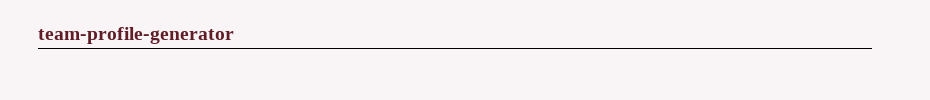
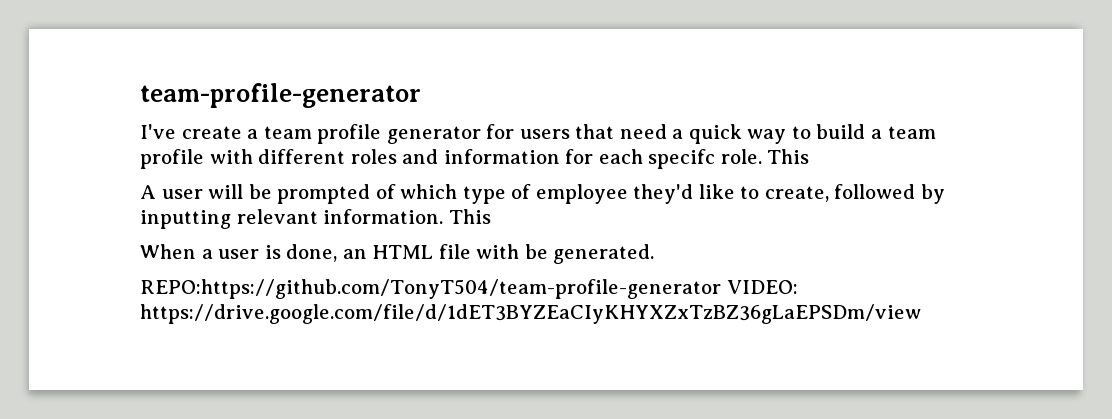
(234, 35) none -> [140,124,936,144] [140,149,810,169] [140,184,946,204] [140,209,491,229] [140,244,655,264] [140,279,798,299] [140,304,921,324] // I've create a team profile generator for users that need a quick way to build a team profile with different roles and information for each specifc role. This // A user will be prompted of which type of employee they'd like to create, followed by inputting relevant information. This // When a user is done, an HTML file with be generated. // REPO:https://github.com/TonyT504/team-profile-generator VIDEO: https://drive.google.com/file/d/1dET3BYZEaCIyKHYXZxTzBZ36gLaEPSDm/view

